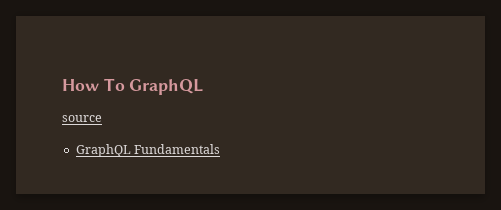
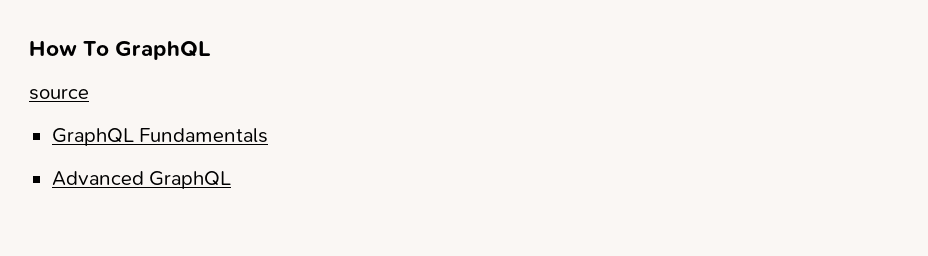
(221, 149) none -> [51,171,232,189] // Advanced GraphQL

